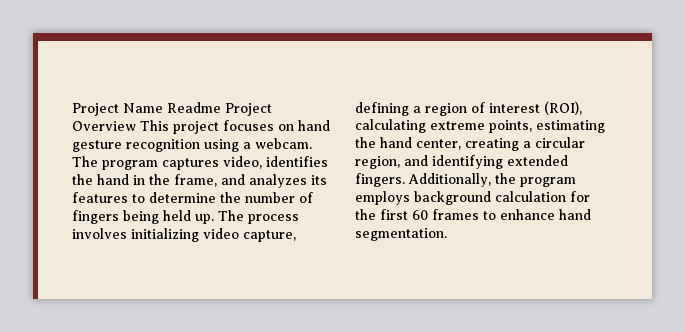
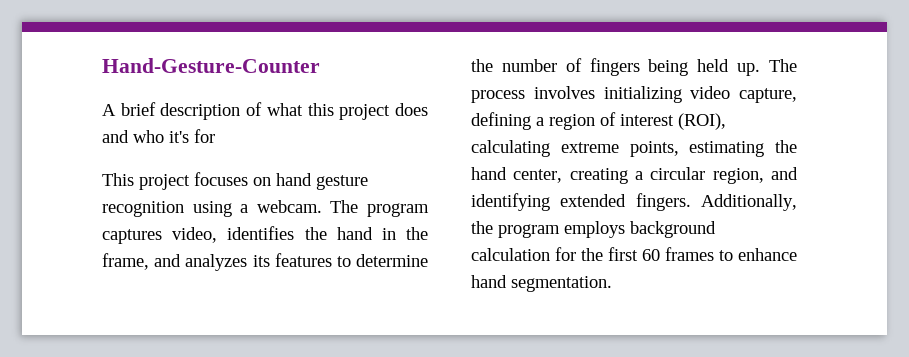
[72,102,272,116] [72,121,136,131] Project Name Readme Project Overview -> [102,58,320,73] [102,102,429,120] [102,129,215,143] Hand-Gesture-Counter // A brief description of what this project does and who it's for //

